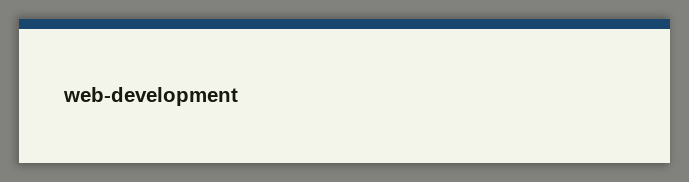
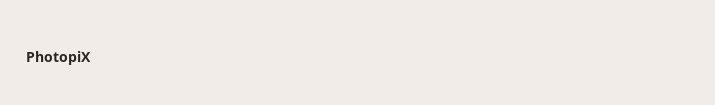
[63,87,238,106] web-development -> [26,51,91,65] PhotopiX

